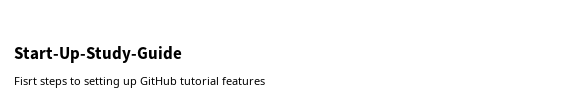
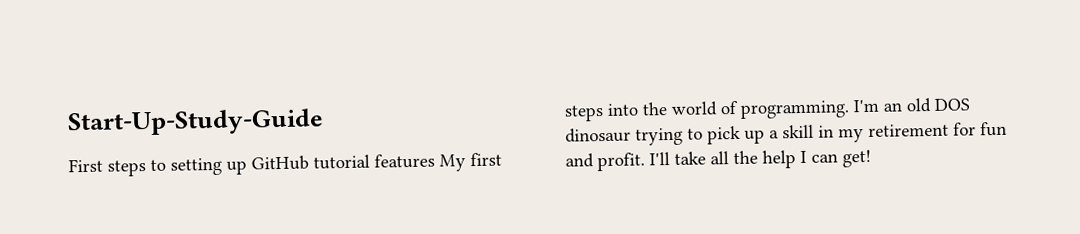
[14,77,37,85] Fisrt -> [68,158,103,173] First
(265, 81) none -> [439,152,502,172] [564,97,970,122] [565,121,1007,146] [565,149,871,172] My first steps into the world of programming. I'm an old DOS dinosaur trying to pick up a skill in my retirement for fun and profit. I'll take all the help I can get!

